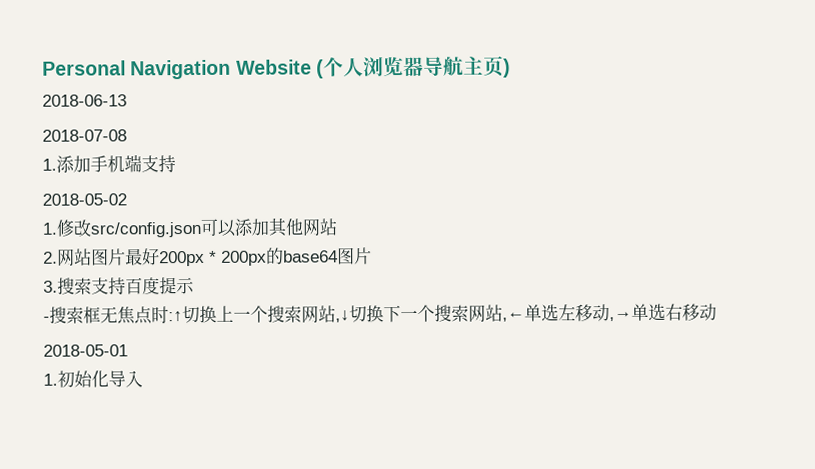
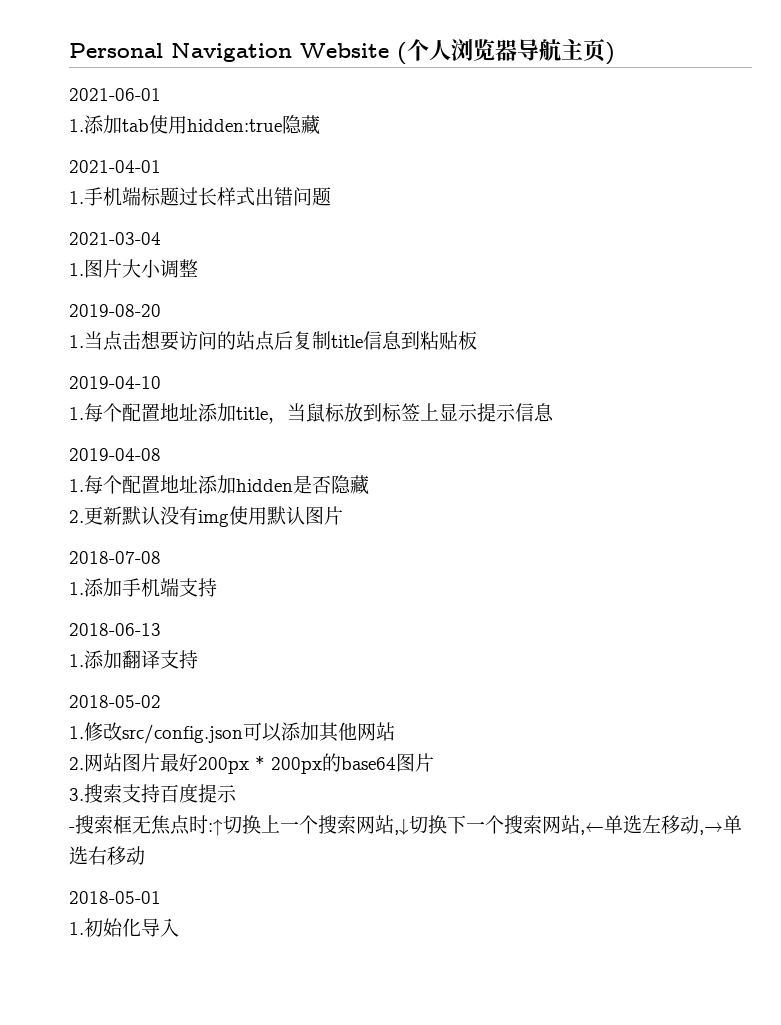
[42,94,127,107] 2018-06-13 -> [69,88,161,101] [69,115,320,134] [69,160,161,173] [69,187,331,206] [69,232,161,245] [69,259,198,278] [69,304,161,317] [69,330,477,351] [69,376,161,389] [69,403,554,424] [69,448,161,461] [69,475,369,494] [69,506,343,527] 2021-06-01 // 1.添加tab使用hidden:true隐藏 // 2021-04-01 // 1.手机端标题过长样式出错问题 // 2021-03-04 // 1.图片大小调整 // 2019-08-20 // 1.当点击想要访问的站点后复制title信息到粘贴板 // 2019-04-10 // 1.每个配置地址添加title，当鼠标放到标签上显示提示信息 // 2019-04-08 // 1.每个配置地址添加hidden是否隐藏 // 2.更新默认没有img使用默认图片
(176, 164) none -> [69,623,161,636] [69,650,198,669] // 2018-06-13 // 1.添加翻译支持

